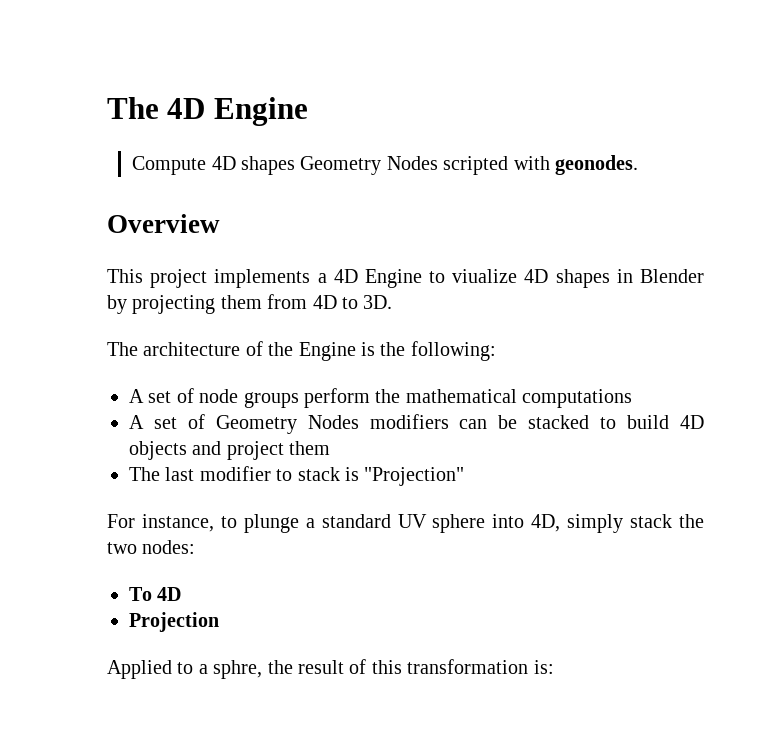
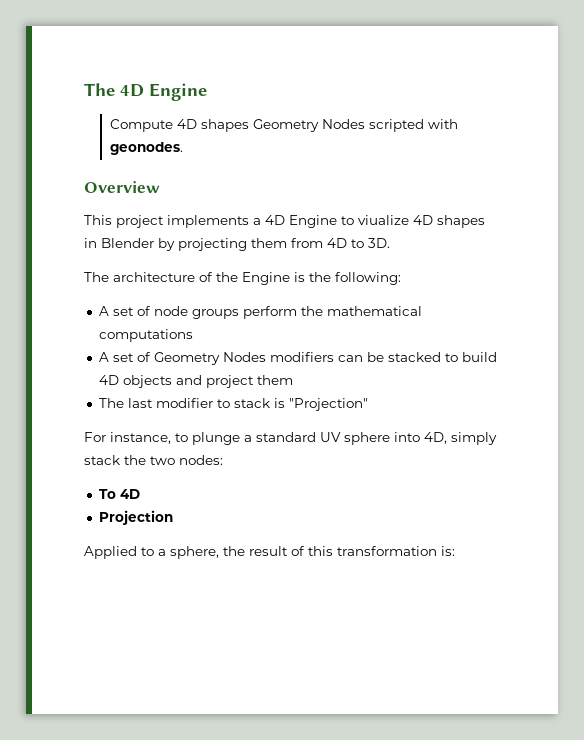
[213,660,263,679] sphre, -> [170,546,219,559] sphere,

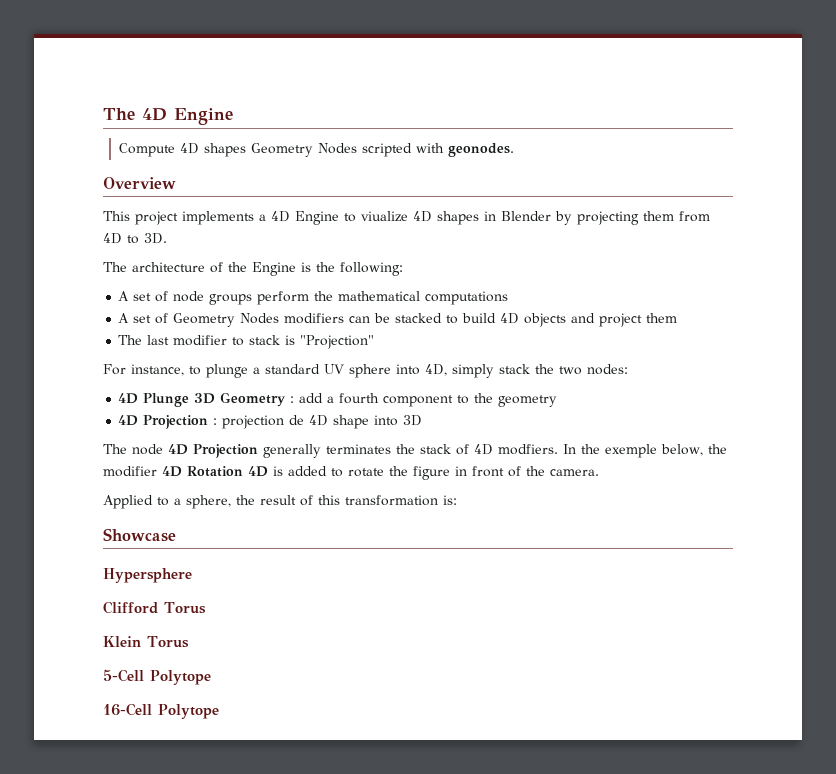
[98,489,140,499] [98,510,173,525] To 4D // Projection -> [118,392,558,407] [118,415,423,429] [103,444,727,458] [103,466,599,480] 4D Plunge 3D Geometry : add a fourth component to the geometry // 4D Projection : projection de 4D shape into 3D // The node 4D Projection generally terminates the stack of 4D modfiers. In the exemple below, the modifier 4D Rotation 4D is added to rotate the figure in front of the camera.
(455, 551) none -> [103,528,176,542] [103,568,192,583] [103,601,206,614] [103,636,189,648] [103,669,211,685] [103,703,219,719] // Showcase // Hypersphere // Clifford Torus // Klein Torus // 5-Cell Polytope // 16-Cell Polytope

